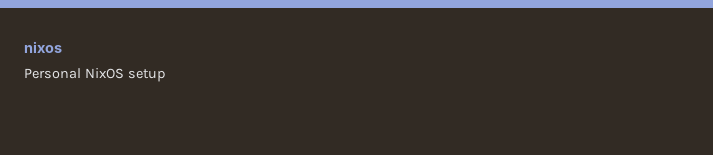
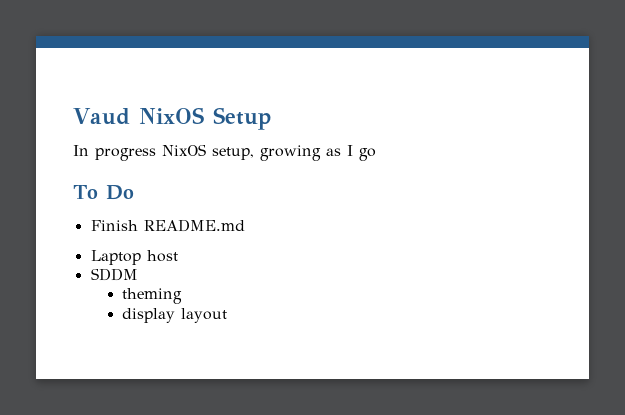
[24,41,62,53] [24,68,165,82] nixos // Personal NixOS setup -> [73,107,271,130] [73,144,376,161] [73,185,134,200] [90,219,245,232] [90,250,178,265] [90,268,138,281] [122,288,183,304] [122,308,228,323] Vaud NixOS Setup // In progress NixOS setup, growing as I go // To Do // Finish README.md // Laptop host // SDDM // theming // display layout

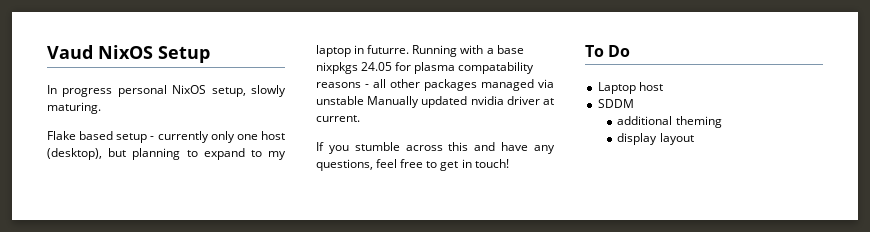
(156, 154) none -> [117,85,167,97] personal
[260,145,376,161] growing as I go -> [251,85,286,97] [47,102,101,114] [47,131,285,143] [47,148,286,160] [316,45,524,57] [316,62,535,74] [316,79,554,91] [316,96,554,108] [316,115,360,122] [316,142,555,154] [316,159,509,171] slowly maturing. // Flake based setup - currently only one host (desktop), but planning to expand to my laptop in futurre. Running with a base nixpkgs 24.05 for plasma compatability reasons - all other packages managed via unstable Manually updated nvidia driver at current. // If you stumble across this and have any questions, feel free to get in touch!
[90,219,245,232] // Finish README.md -> (631, 51) none
(138, 274) none -> [617,116,673,125] additional

